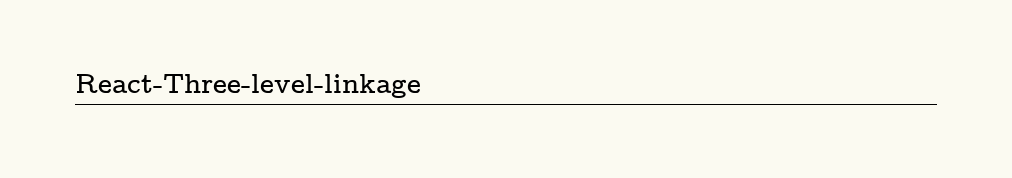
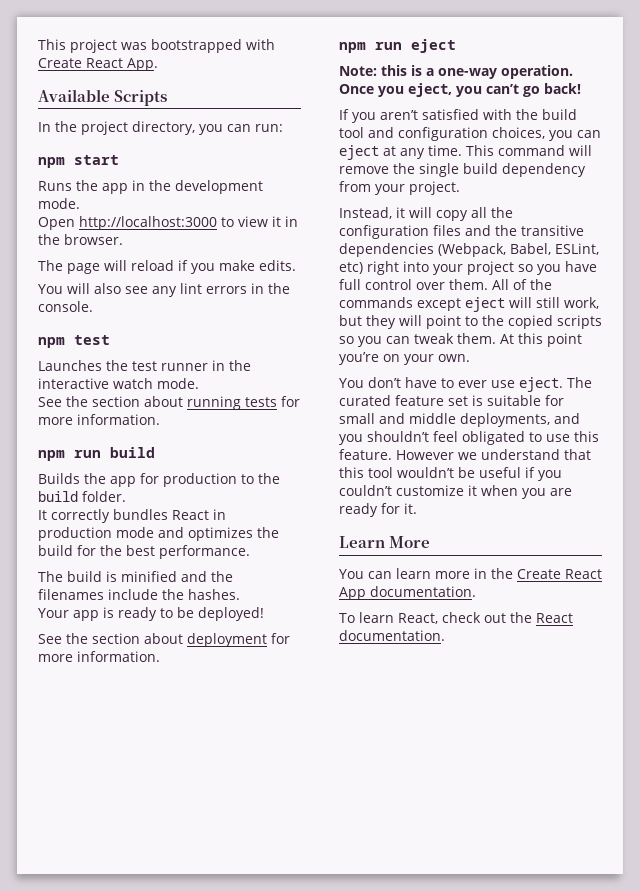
[75,74,421,98] React-Three-level-linkage -> [38,39,275,53] [38,58,158,71] [38,89,168,106] [38,121,283,135] [38,155,119,168] [38,180,263,194] [38,198,80,209] [38,216,298,230] [38,234,123,245] [38,260,296,274] [38,283,290,297] [38,301,93,312] [38,335,110,348] [38,360,251,371] [38,378,199,389] [38,396,300,410] [38,414,160,425] [38,447,155,461] [38,473,280,487] [38,491,126,502] [38,509,226,523] [38,527,279,541] [38,545,250,559] [38,571,233,582] [38,589,240,600] [38,607,264,621] [38,633,290,647] [38,651,160,662] [339,39,456,53] [339,65,573,79] [339,83,581,97] [339,109,577,123] [339,127,601,141] [339,145,592,160] [339,163,586,177] [339,181,460,195] [339,207,513,221] [339,225,584,239] [339,243,599,257] [339,261,597,275] [339,279,552,290] [339,297,599,312] [339,315,602,329] [339,333,582,347] [339,352,470,365] [339,377,592,392] [339,395,564,406] [339,413,580,427] [339,431,599,445] [339,449,591,460] [339,467,562,481] [339,485,572,499] [339,503,417,517] [339,536,431,548] [339,568,602,579] [339,586,476,600] [339,612,573,624] [339,630,445,641] This project was bootstrapped with Create React App. // Available Scripts // In the project directory, you can run: // npm start // Runs the app in the development mode. // Open http://localhost:3000 to view it in the browser. // The page will reload if you make edits. // You will also see any lint errors in the console. // npm test // Launches the test runner in the interactive watch mode. // See the section about running tests for more information. // npm run build // Builds the app for production to the build folder. // It correctly bundles React in production mode and optimizes the build for the best performance. // The build is minified and the filenames include the hashes. // Your app is ready to be deployed! // See the section about deployment for more information. // npm run eject // Note: this is a one-way operation. Once you eject, you can’t go back! // If you aren’t satisfied with the build tool and configuration choices, you can eject at any time. This command will remove the single build dependency from your project. // Instead, it will copy all the configuration files and the transitive dependencies (Webpack, Babel, ESLint, etc) right into your project so you have full control over them. All of the commands except eject will still work, but they will point to the copied scripts so you can tweak them. At this point you’re on your own. // You don’t have to ever use eject. The curated feature set is suitable for small and middle deployments, and you shouldn’t feel obligated to use this feature. However we understand that this tool wouldn’t be useful if you couldn’t customize it when you are ready for it. // Learn More // You can learn more in the Create React App documentation. // To learn React, check out the React documentation.

